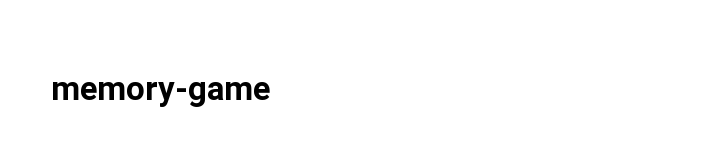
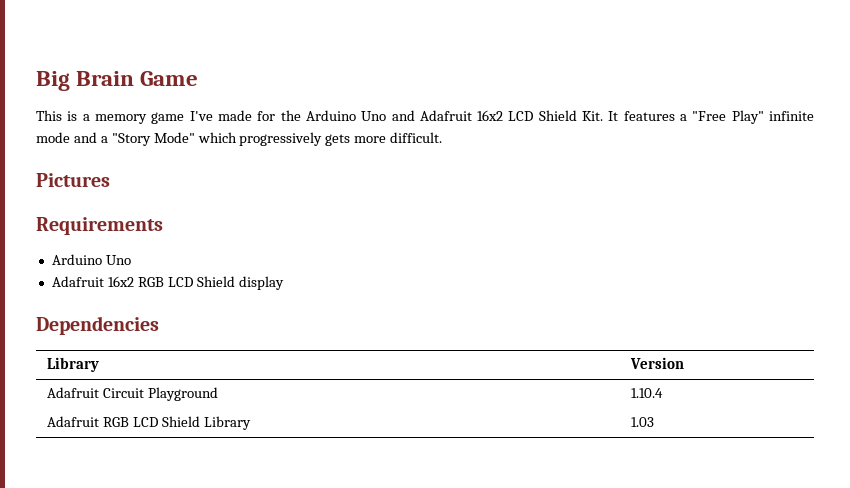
[51,82,270,107] memory-game -> [36,71,199,91] [36,110,815,124] [36,132,443,146] [36,173,110,187] [36,217,163,235] [51,254,131,265] [51,276,284,290] [36,316,159,335] [46,357,99,372] [629,357,684,369] [46,387,218,401] [630,388,663,398] [46,416,251,430] [630,417,654,427] Big Brain Game // This is a memory game I've made for the Arduino Uno and Adafruit 16x2 LCD Shield Kit. It features a "Free Play" infinite mode and a "Story Mode" which progressively gets more difficult. // Pictures // Requirements // Arduino Uno // Adafruit 16x2 RGB LCD Shield display // Dependencies // Library | Version // Adafruit Circuit Playground | 1.10.4 // Adafruit RGB LCD Shield Library | 1.03

